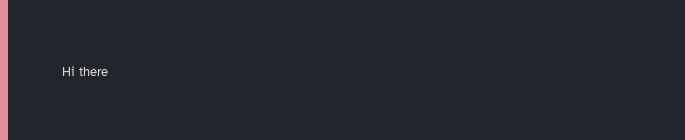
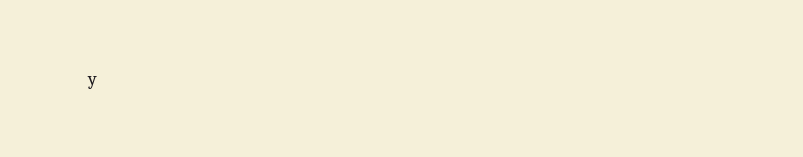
[62,66,108,76] Hi there -> [87,76,97,89] y

